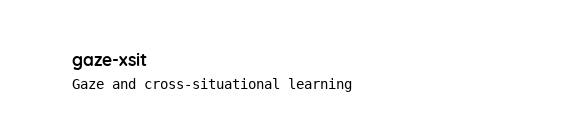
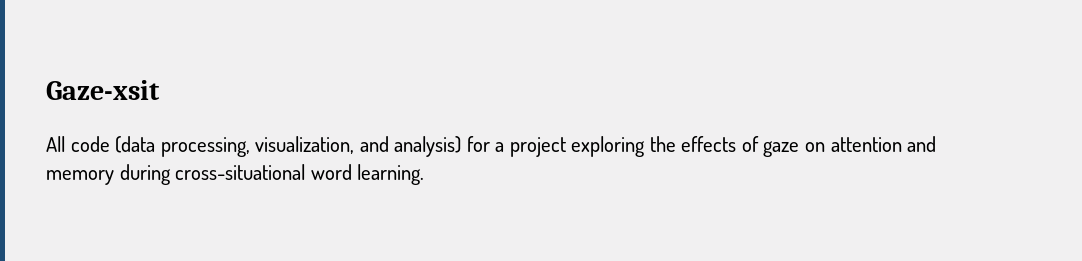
[72,52,147,70] [72,78,352,92] gaze-xsit // Gaze and cross-situational learning -> [46,80,160,100] [46,136,937,157] [46,164,425,185] Gaze-xsit // All code (data processing, visualization, and analysis) for a project exploring the effects of gaze on attention and memory during cross-situational word learning.

